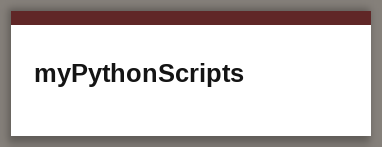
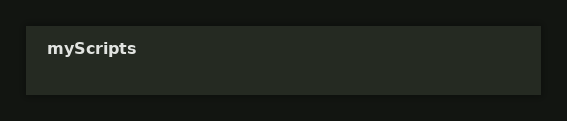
[34,63,244,87] myPythonScripts -> [47,42,137,57] myScripts

